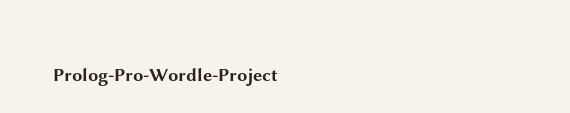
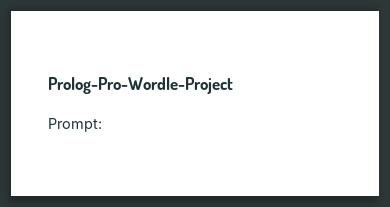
(278, 77) none -> [48,118,102,132] // Prompt:

